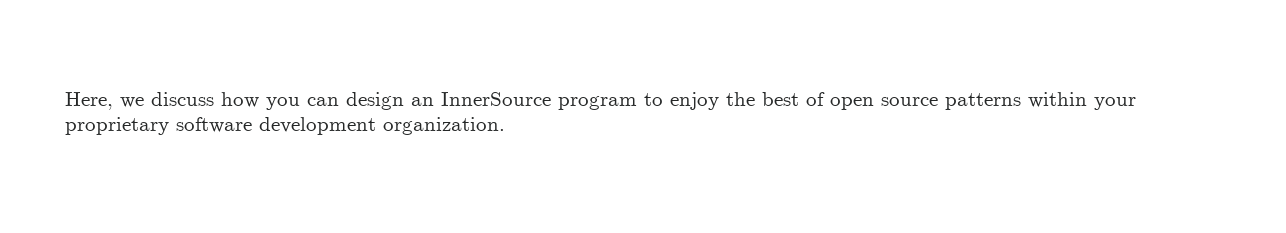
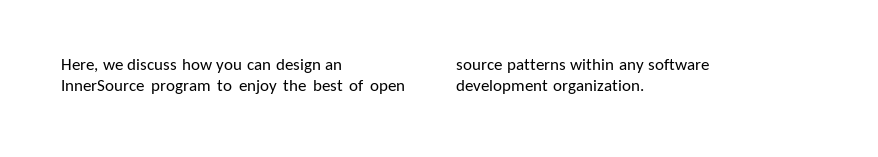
[1094,97,1136,110] [65,117,169,135] your proprietary -> [618,62,644,73] any

